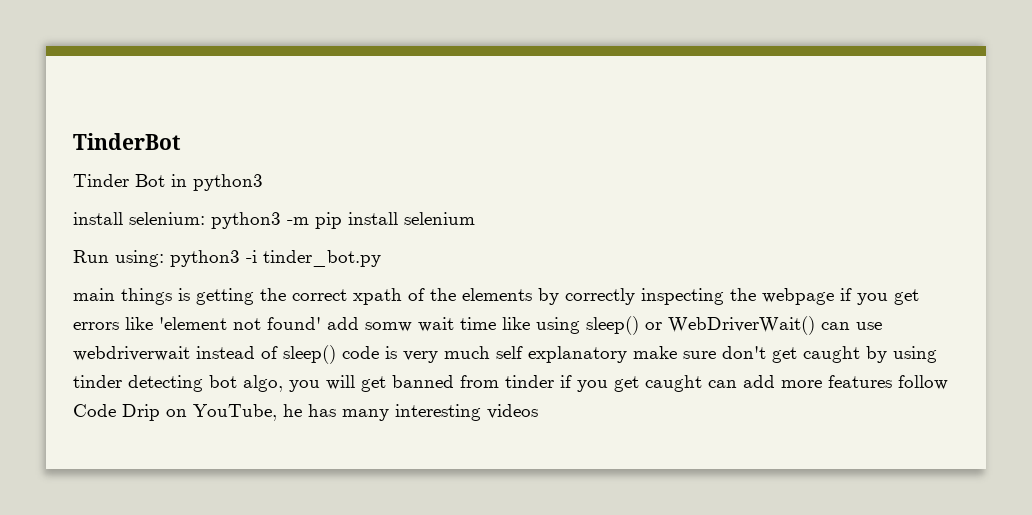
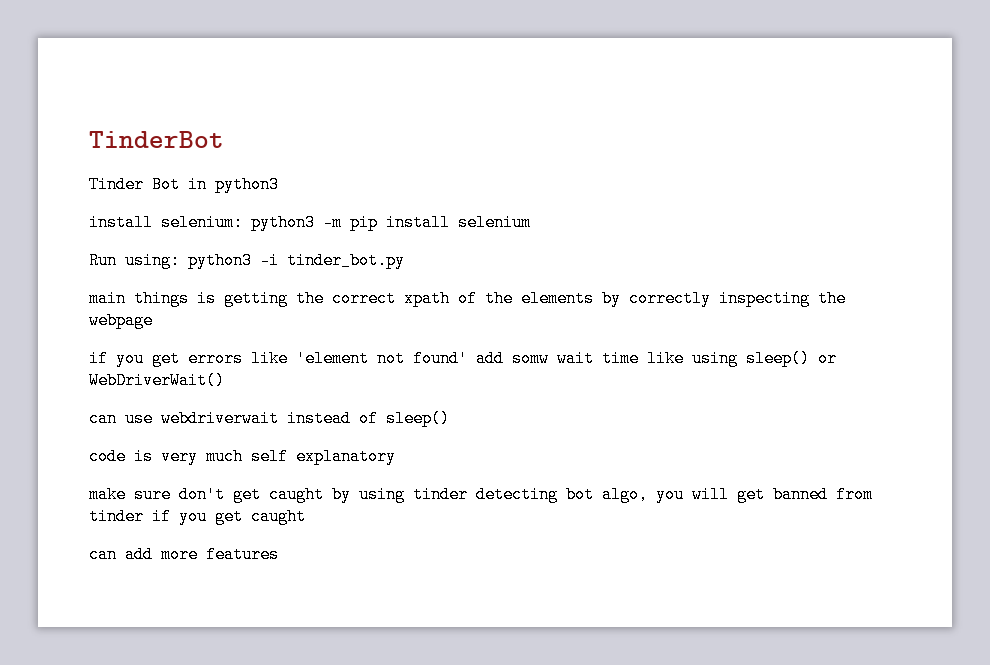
(834, 296) none -> (153, 320) //
(815, 325) none -> (225, 380) //
(336, 354) none -> (450, 418) //
(627, 354) none -> (396, 456) //
(702, 383) none -> (306, 516) //
[898,375,948,390] [73,404,538,421] follow Code Drip on YouTube, he has many interesting videos -> (279, 554) none

